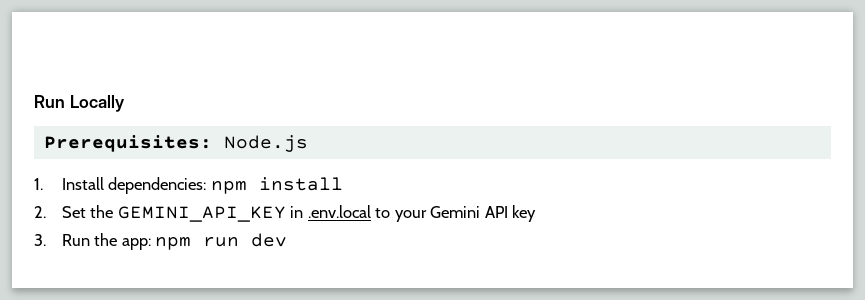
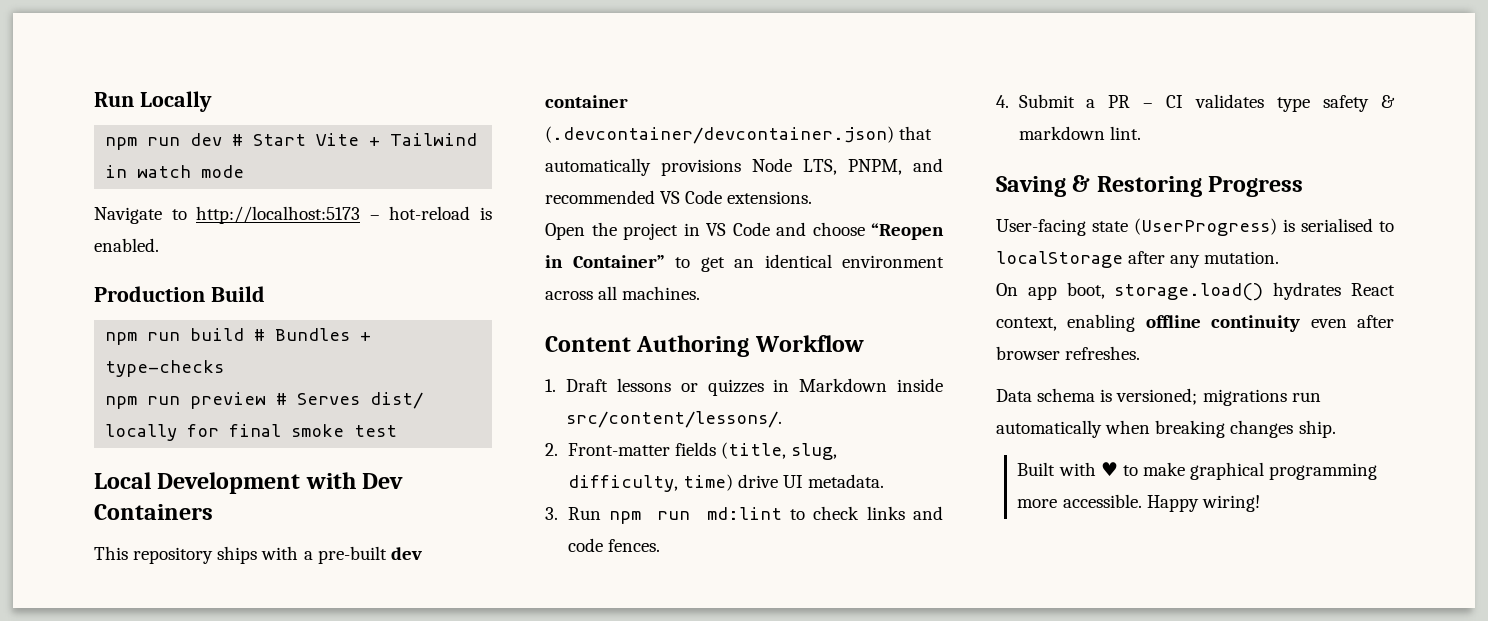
[43,135,308,152] [34,177,343,194] [34,205,537,222] [34,233,288,250] Prerequisites: Node.js // 1. Install dependencies: npm install // 2. Set the GEMINI_API_KEY in .env.local to your Gemini API key // 3. Run the app: npm run dev -> [105,133,478,150] [105,165,245,178] [94,206,493,224] [94,238,159,252] [94,286,265,302] [105,328,372,345] [105,360,225,377] [105,392,424,409] [105,424,398,441] [94,472,404,494] [94,504,213,520] [94,546,422,564] [545,95,628,108] [545,126,933,144] [545,158,943,176] [545,190,813,204] [545,222,944,240] [545,254,944,272] [545,286,701,300] [545,335,864,357] [545,378,943,396] [566,411,783,428] [545,442,837,460] [567,474,885,492] [545,506,943,524] [567,538,660,552] [996,94,1395,112] [1018,126,1141,140] [996,175,1304,197] [996,218,1394,236] [996,251,1280,268] [996,282,1395,301] [996,314,1394,332] [996,346,1141,360] [996,388,1321,406] [996,420,1336,438] [1017,462,1378,480] [1017,494,1260,512] npm run dev # Start Vite + Tailwind in watch mode // Navigate to http://localhost:5173 – hot-reload is enabled. // Production Build // npm run build # Bundles + type-checks // npm run preview # Serves dist/ locally for final smoke test // Local Development with Dev Containers // This repository ships with a pre-built dev container (.devcontainer/devcontainer.json) that automatically provisions Node LTS, PNPM, and recommended VS Code extensions. // Open the project in VS Code and choose “Reopen in Container” to get an identical environment across all machines. // Content Authoring Workflow // 1. Draft lessons or quizzes in Markdown inside src/content/lessons/. // 2. Front-matter fields (title, slug, difficulty, time) drive UI metadata. // 3. Run npm run md:lint to check links and code fences. // 4. Submit a PR – CI validates type safety & markdown lint. // Saving & Restoring Progress // User-facing state (UserProgress) is serialised to localStorage after any mutation. // On app boot, storage.load() hydrates React context, enabling offline continuity even after browser refreshes. // Data schema is versioned; migrations run automatically when breaking changes ship. // Built with ♥ to make graphical programming more accessible. Happy wiring!

